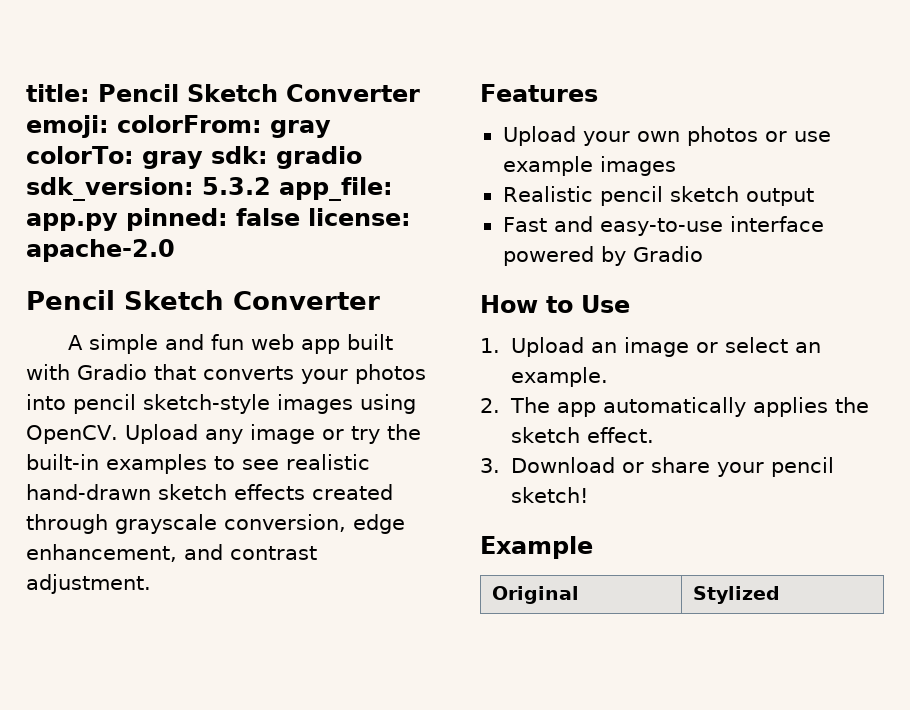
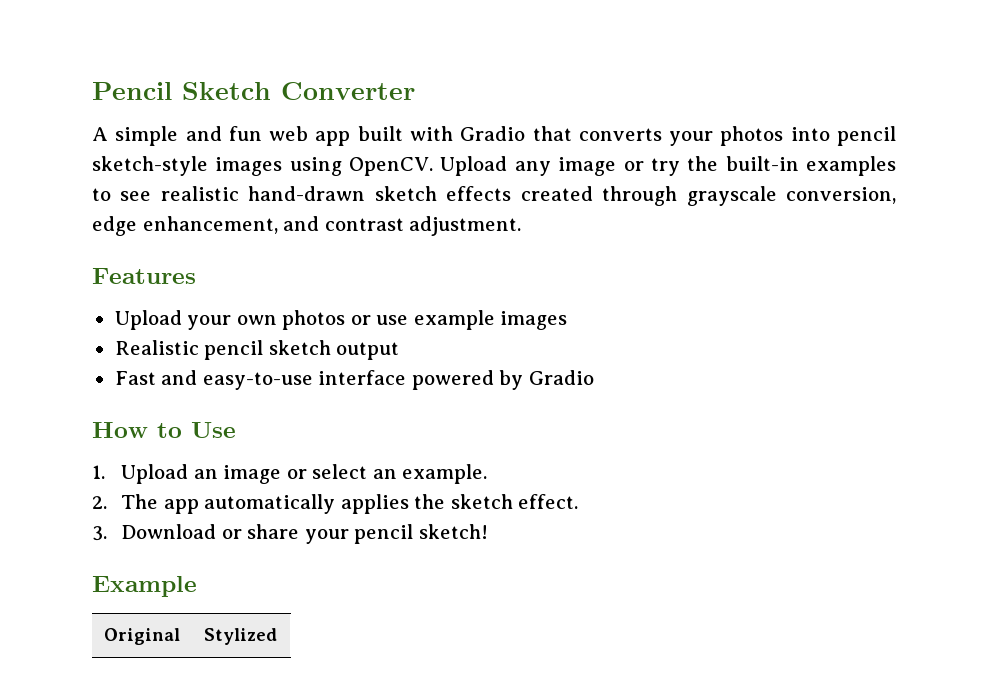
[26,84,420,102] [26,115,331,138] [26,146,362,169] [26,177,393,201] [26,208,411,231] [26,239,175,262] title: Pencil Sketch Converter emoji: colorFrom: gray colorTo: gray sdk: gradio sdk_version: 5.3.2 app_file: app.py pinned: false license: apache-2.0 // -> (92, 91) none

